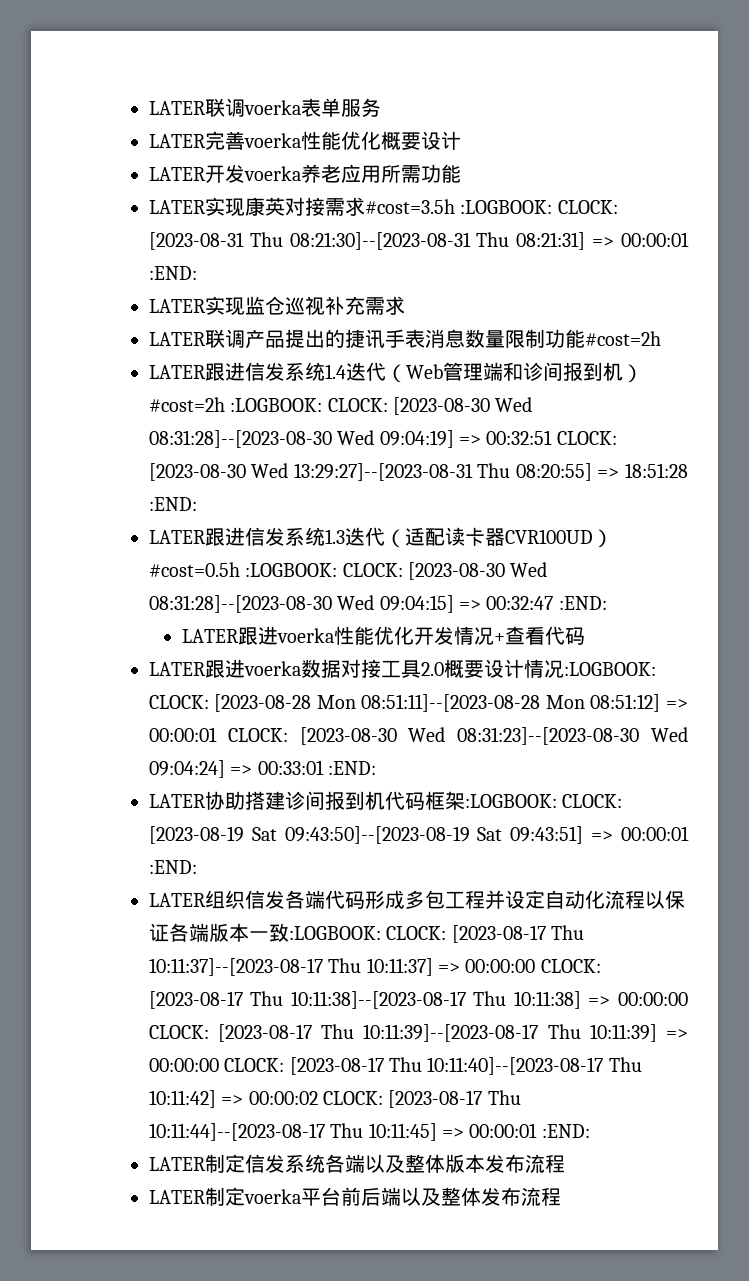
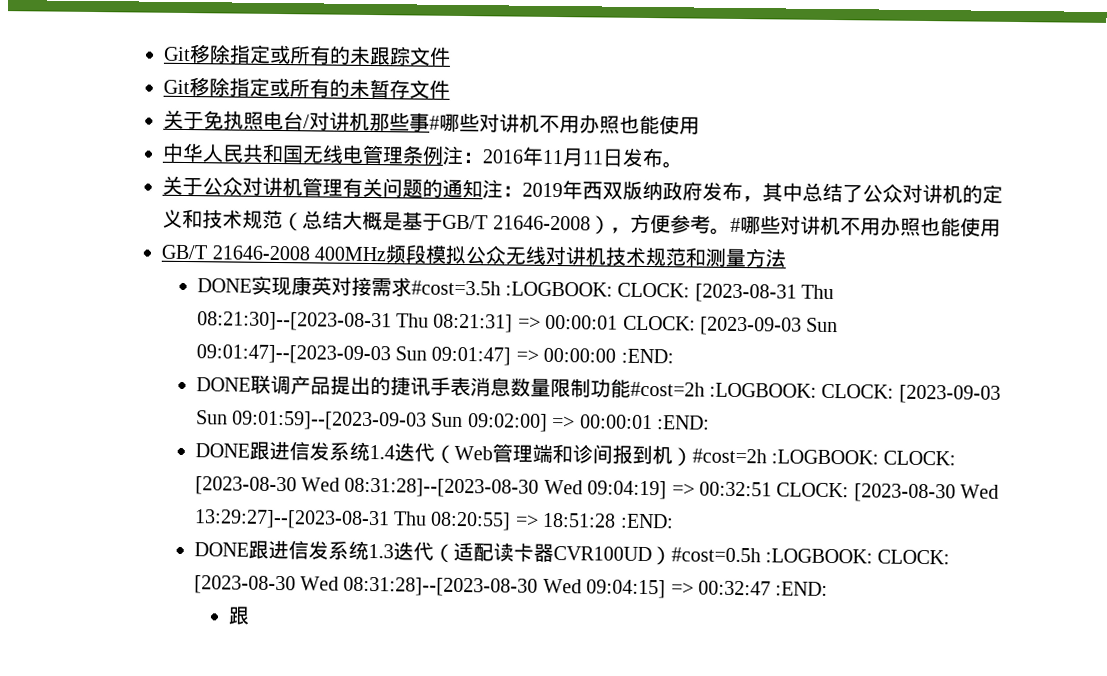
[148,98,381,117] [148,131,461,150] [148,164,461,183] [148,200,206,214] LATER联调voerka表单服务 // LATER完善voerka性能优化概要设计 // LATER开发voerka养老应用所需功能 // LATER -> [163,44,452,66] [163,77,451,99] [163,109,701,135] [162,142,684,169] [162,175,1004,204] [162,208,1001,237] [161,244,787,268] [196,278,252,293] Git移除指定或所有的未跟踪文件 // Git移除指定或所有的未暂存文件 // 关于免执照电台/对讲机那些事#哪些对讲机不用办照也能使用 // 中华人民共和国无线电管理条例注：2016年11月11日发布。 // 关于公众对讲机管理有关问题的通知注：2019年西双版纳政府发布，其中总结了公众对讲机的定义和技术规范（总结大概是基于GB/T 21646-2008），方便参考。#哪些对讲机不用办照也能使用 // GB/T 21646-2008 400MHz频段模拟公众无线对讲机技术规范和测量方法 // DONE
[148,266,197,280] [148,296,405,316] [148,332,206,346] :END: // LATER实现监仓巡视补充需求 // LATER -> [622,315,839,336] [195,344,674,366] [195,377,251,392] CLOCK: [2023-09-03 Sun 09:01:47]--[2023-09-03 Sun 09:01:47] => 00:00:00 :END: // DONE
[148,365,206,379] // LATER -> [709,382,1001,404] [195,410,711,432] [194,443,250,458] :LOGBOOK: CLOCK: [2023-09-03 Sun 09:01:59]--[2023-09-03 Sun 09:02:00] => 00:00:01 :END: // DONE
[148,530,206,544] LATER -> [193,542,249,557] DONE
[181,626,585,645] [148,659,656,678] [148,694,688,712] [148,727,688,745] [148,760,377,778] [148,791,623,810] [148,826,689,844] [148,860,197,874] [148,890,685,910] [148,923,585,943] [148,958,601,976] [148,991,688,1009] [148,1024,688,1042] [148,1057,642,1075] [148,1090,521,1108] [148,1123,590,1141] [148,1154,565,1173] [148,1187,561,1206] LATER跟进voerka性能优化开发情况+查看代码 // LATER跟进voerka数据对接工具2.0概要设计情况:LOGBOOK: CLOCK: [2023-08-28 Mon 08:51:11]--[2023-08-28 Mon 08:51:12] => 00:00:01 CLOCK: [2023-08-30 Wed 08:31:23]--[2023-08-30 Wed 09:04:24] => 00:33:01 :END: // LATER协助搭建诊间报到机代码框架:LOGBOOK: CLOCK: [2023-08-19 Sat 09:43:50]--[2023-08-19 Sat 09:43:51] => 00:00:01 :END: // LATER组织信发各端代码形成多包工程并设定自动化流程以保证各端版本一致:LOGBOOK: CLOCK: [2023-08-17 Thu 10:11:37]--[2023-08-17 Thu 10:11:37] => 00:00:00 CLOCK: [2023-08-17 Thu 10:11:38]--[2023-08-17 Thu 10:11:38] => 00:00:00 CLOCK: [2023-08-17 Thu 10:11:39]--[2023-08-17 Thu 10:11:39] => 00:00:00 CLOCK: [2023-08-17 Thu 10:11:40]--[2023-08-17 Thu 10:11:42] => 00:00:02 CLOCK: [2023-08-17 Thu 10:11:44]--[2023-08-17 Thu 10:11:45] => 00:00:01 :END: // LATER制定信发系统各端以及整体版本发布流程 // LATER制定voerka平台前后端以及整体发布流程 -> [227,606,250,625] 跟

